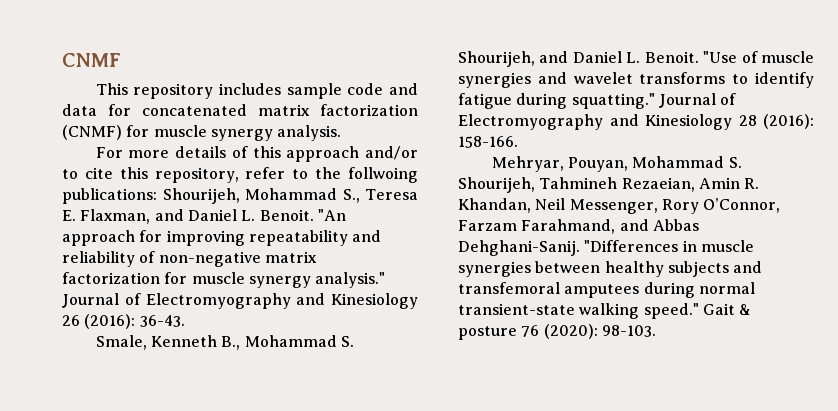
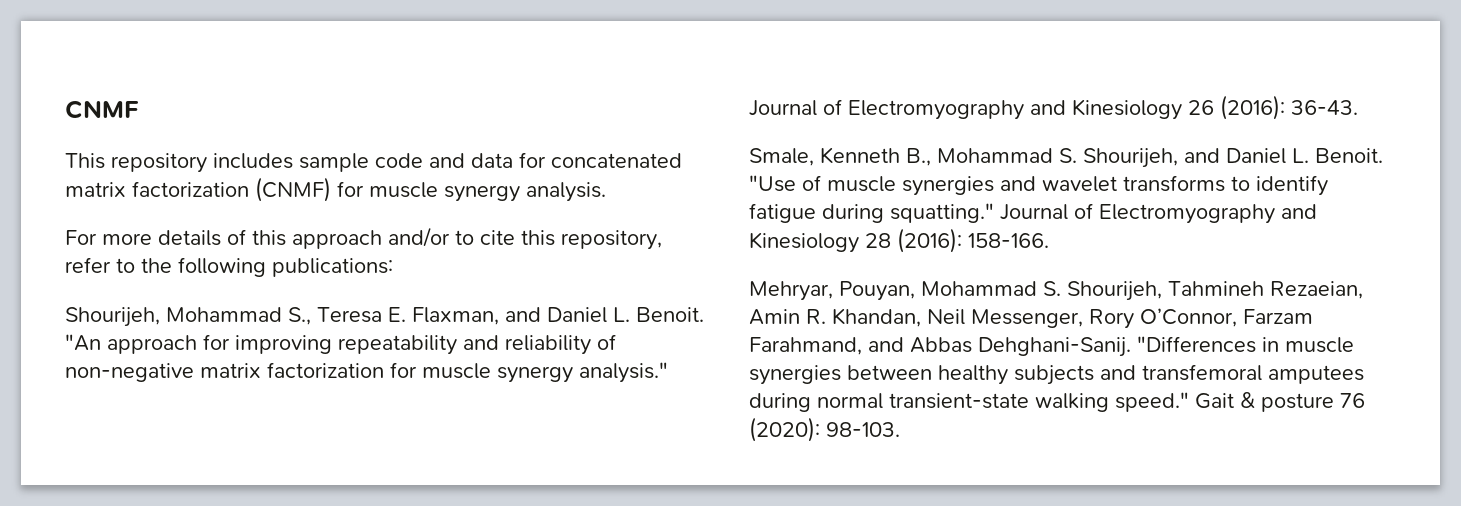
[347,167,418,183] follwoing -> [178,257,266,277] following
(157, 196) none -> (393, 267) //

